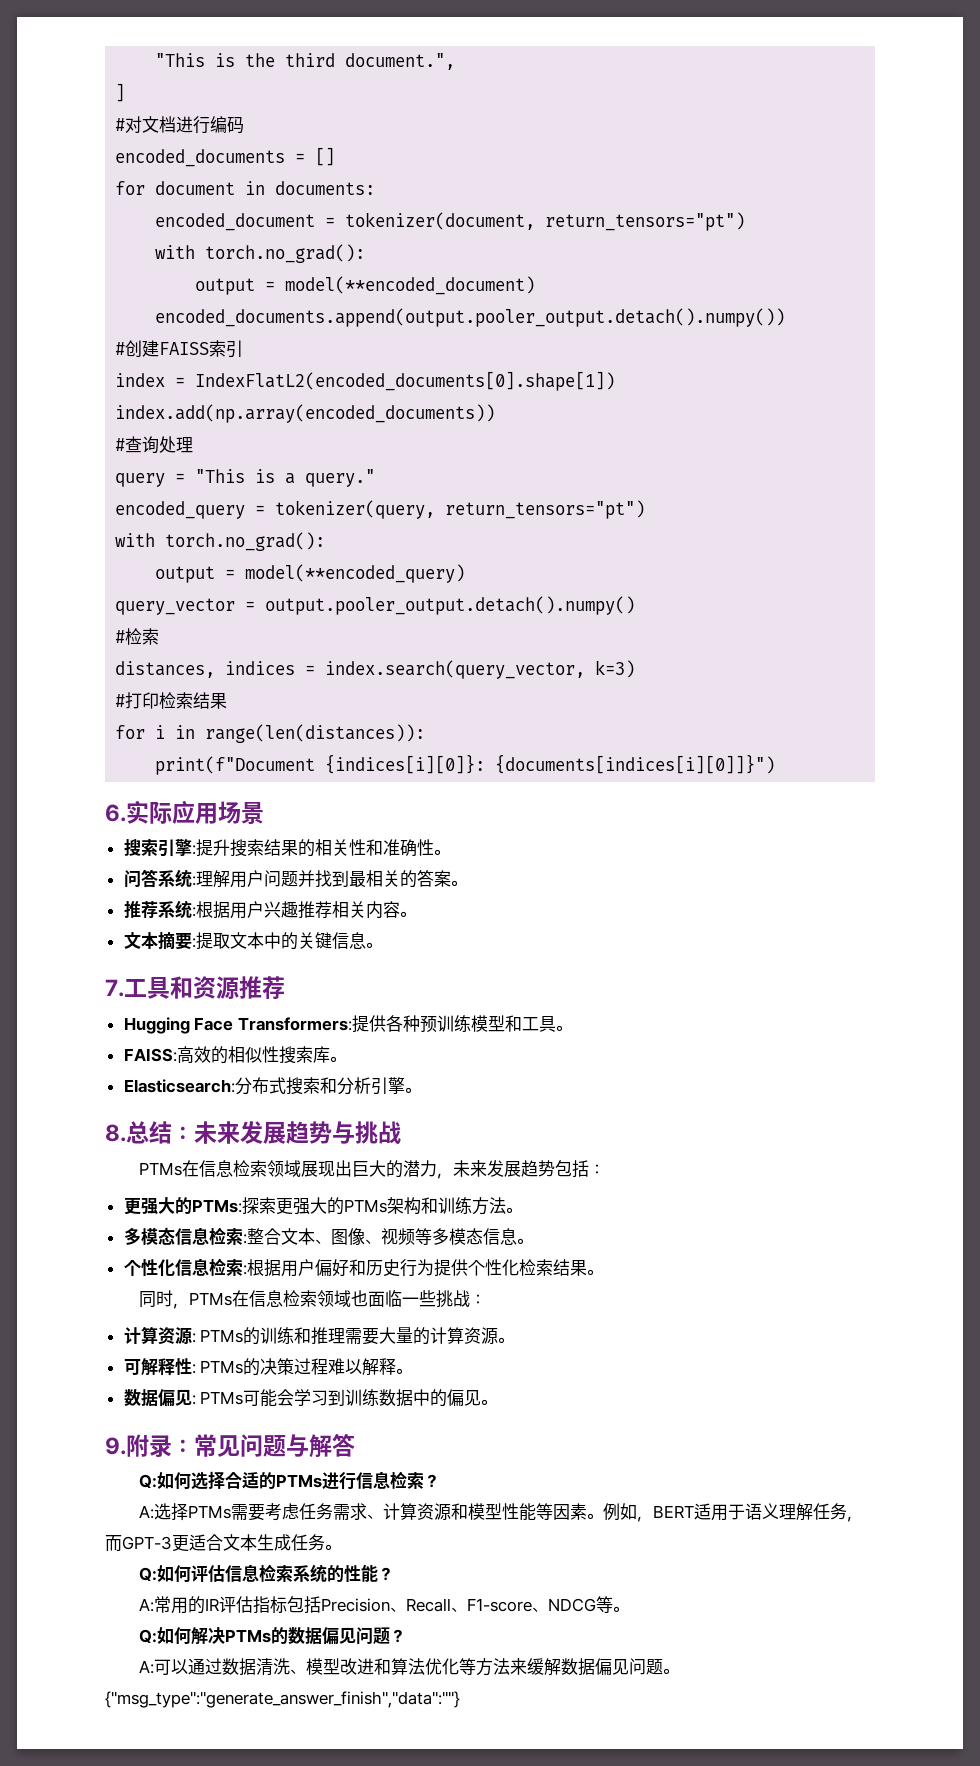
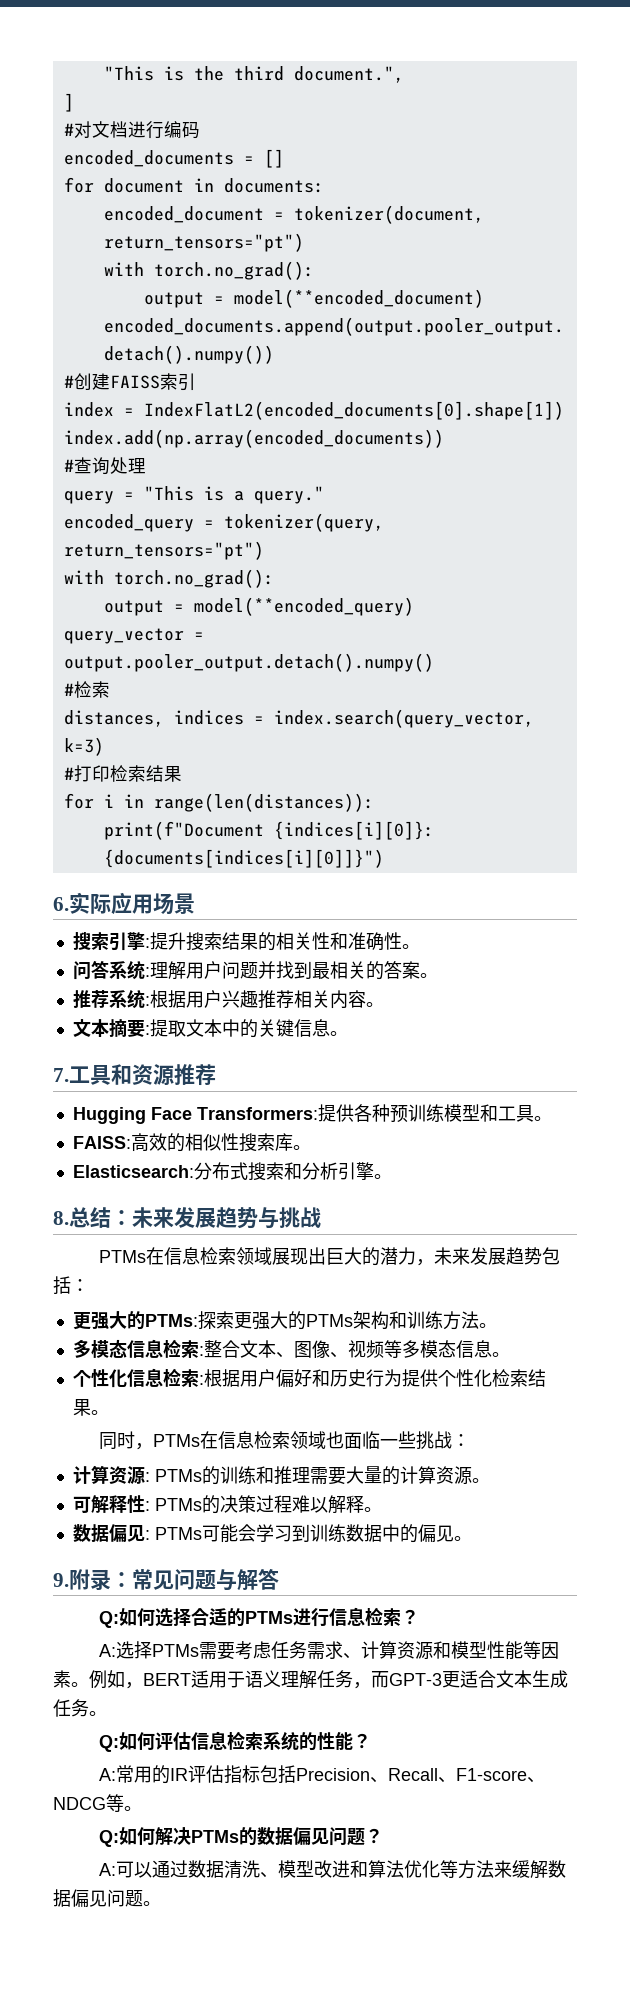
[105,1691,460,1708] {"msg_type":"generate_answer_finish","data":""} -> (161, 1903) none

